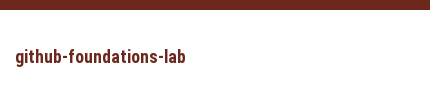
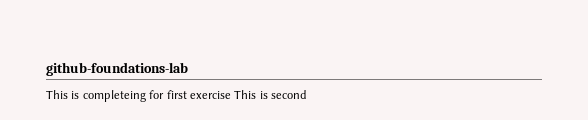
(186, 58) none -> [46,90,307,102] // This is completeing for first exercise This is second

